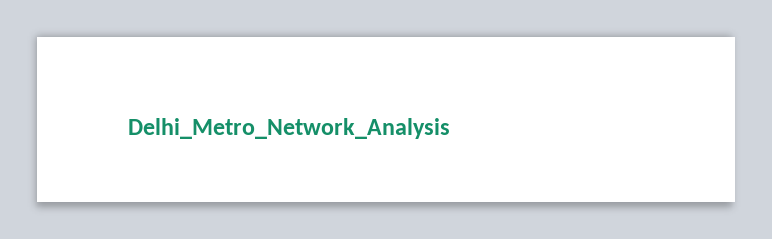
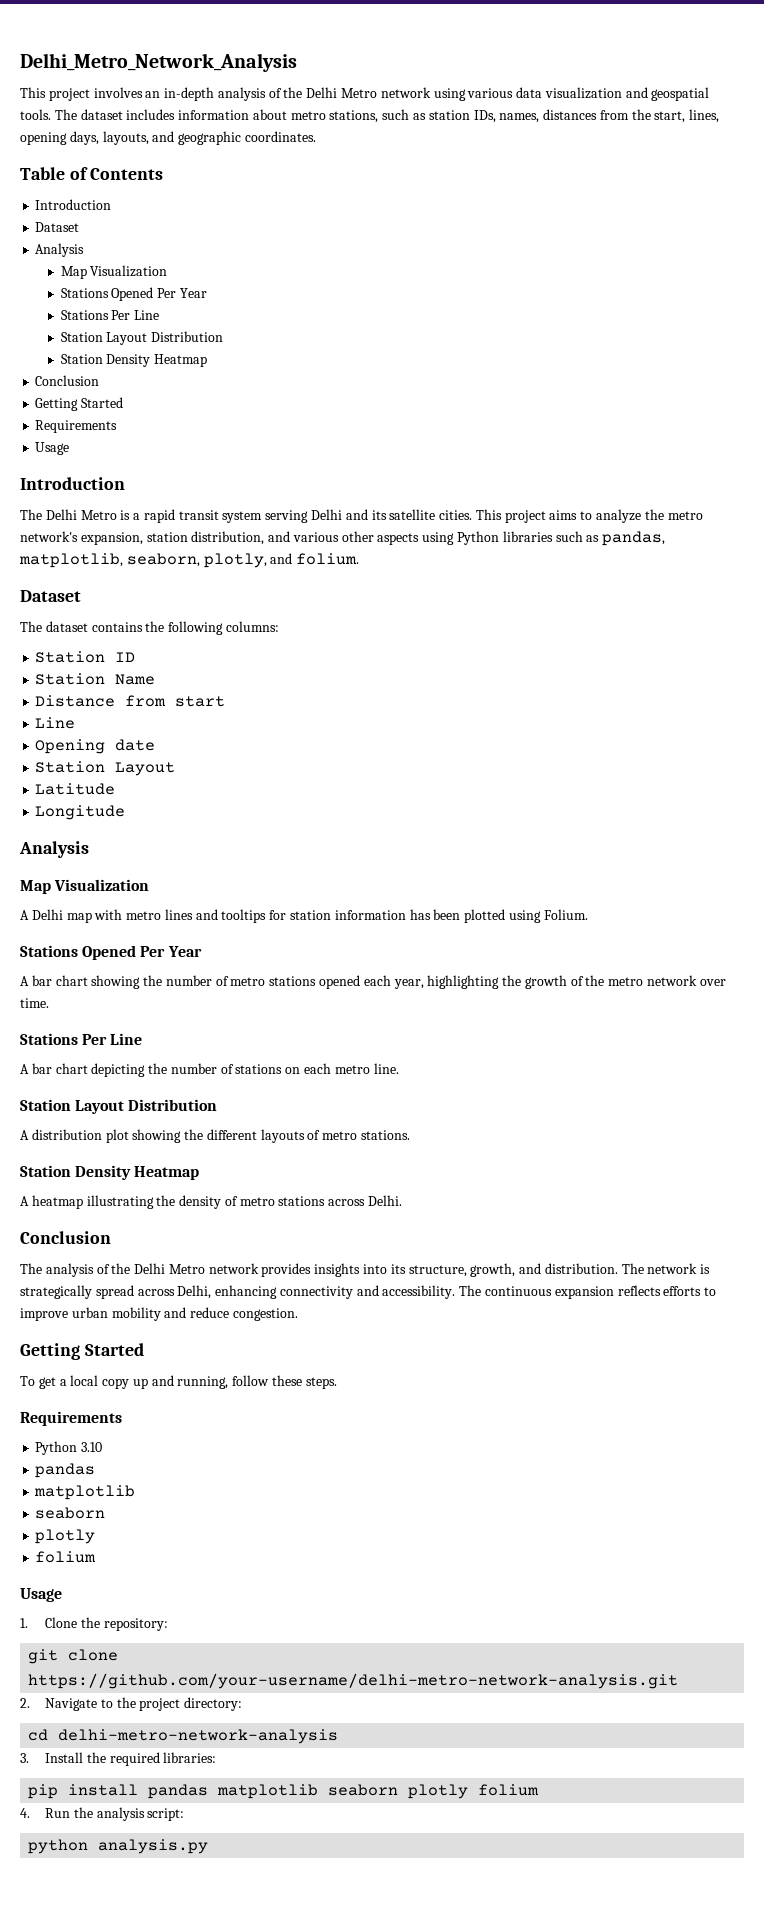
(450, 128) none -> [20,87,710,101] [20,109,720,123] [20,131,316,145] [20,167,164,180] [35,199,112,210] [35,222,80,232] [35,243,85,257] [60,265,168,279] [60,287,207,301] [60,310,160,320] [60,331,224,345] [60,354,208,367] [35,375,100,386] [35,397,124,411] [35,420,118,433] [35,442,70,455] [20,477,125,490] [20,509,703,523] [20,531,666,546] [19,553,360,568] [20,590,81,602] [20,621,279,635] [35,651,136,663] [35,673,156,685] [35,695,226,707] [35,717,76,729] [35,739,156,754] [35,761,176,776] [35,783,116,795] [35,805,126,820] [19,841,89,858] [20,879,150,894] [20,909,588,923] [20,945,202,960] [20,975,726,989] [20,998,49,1008] [20,1033,143,1045] [20,1063,399,1077] [20,1099,218,1114] [20,1129,411,1143] [20,1165,200,1180] [20,1195,403,1209] [20,1231,111,1244] [20,1263,711,1277] [20,1285,717,1299] [20,1307,298,1321] [20,1343,144,1360] [20,1375,337,1389] [20,1411,122,1426] [35,1441,103,1455] [35,1463,96,1478] [34,1485,136,1500] [35,1507,106,1519] [35,1529,96,1544] [35,1551,97,1563] [20,1588,62,1602] [20,1617,168,1631] [28,1649,119,1664] [28,1673,679,1689] [20,1697,243,1711] [28,1729,339,1744] [20,1752,217,1766] [28,1784,540,1799] [20,1807,185,1821] [28,1839,209,1854] // This project involves an in-depth analysis of the Delhi Metro network using various data visualization and geospatial tools. The dataset includes information about metro stations, such as station IDs, names, distances from the start, lines, opening days, layouts, and geographic coordinates. // Table of Contents // Introduction // Dataset // Analysis // Map Visualization // Stations Opened Per Year // Stations Per Line // Station Layout Distribution // Station Density Heatmap // Conclusion // Getting Started // Requirements // Usage // Introduction // The Delhi Metro is a rapid transit system serving Delhi and its satellite cities. This project aims to analyze the metro network's expansion, station distribution, and various other aspects using Python libraries such as pandas, matplotlib, seaborn, plotly, and folium. // Dataset // The dataset contains the following columns: // Station ID // Station Name // Distance from start // Line // Opening date // Station Layout // Latitude // Longitude // Analysis // Map Visualization // A Delhi map with metro lines and tooltips for station information has been plotted using Folium. // Stations Opened Per Year // A bar chart showing the number of metro stations opened each year, highlighting the growth of the metro network over time. // Stations Per Line // A bar chart depicting the number of stations on each metro line. // Station Layout Distribution // A distribution plot showing the different layouts of metro stations. // Station Density Heatmap // A heatmap illustrating the density of metro stations across Delhi. // Conclusion // The analysis of the Delhi Metro network provides insights into its structure, growth, and distribution. The network is strategically spread across Delhi, enhancing connectivity and accessibility. The continuous expansion reflects efforts to improve urban mobility and reduce congestion. // Getting Started // To get a local copy up and running, follow these steps. // Requirements // Python 3.10 // pandas // matplotlib // seaborn // plotly // folium // Usage // 1. Clone the repository: // git clone https://github.com/your-username/delhi-metro-network-analysis.git // 2. Navigate to the project directory: // cd delhi-metro-network-analysis // 3. Install the required libraries: // pip install pandas matplotlib seaborn plotly folium // 4. Run the analysis script: // python analysis.py

